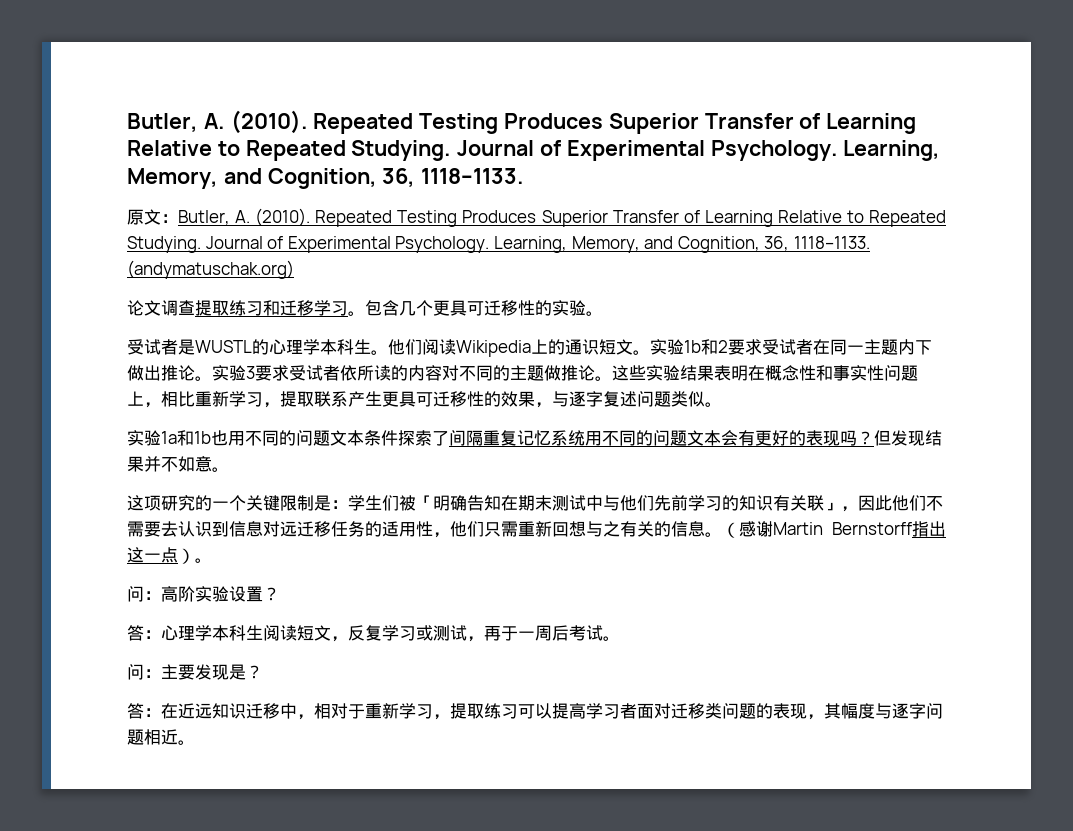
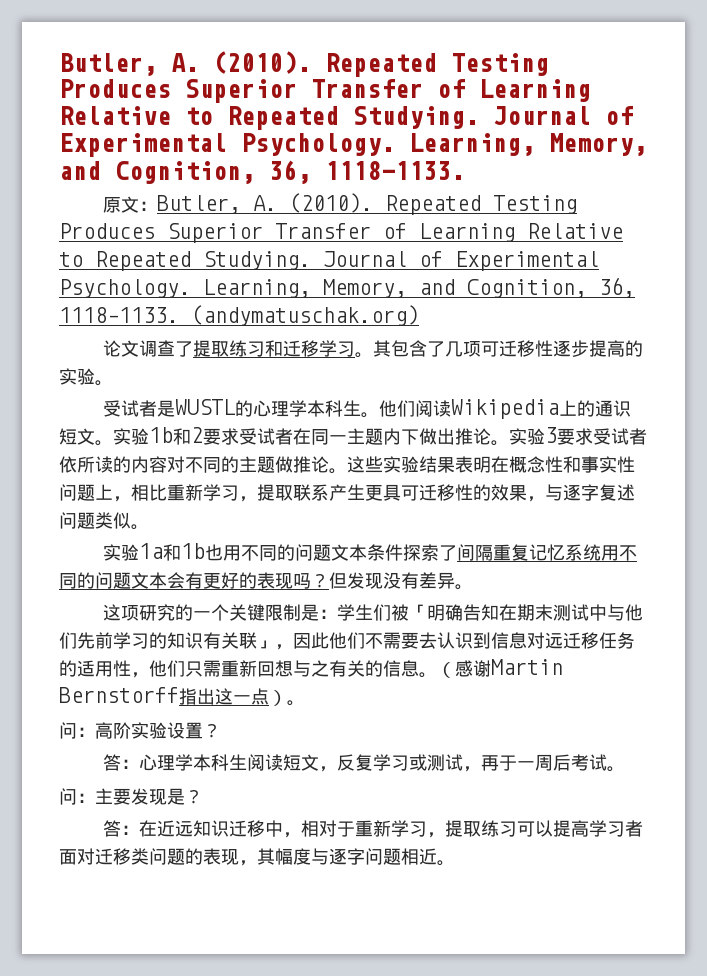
(195, 307) none -> [174,341,193,357] 了
[365,300,535,316] 包含几个更具可迁移性 -> [372,340,625,357] 其包含了几项可迁移性逐步提高
[925,430,942,446] [127,456,212,472] 结果并不如意 -> [383,572,455,589] 没有差异

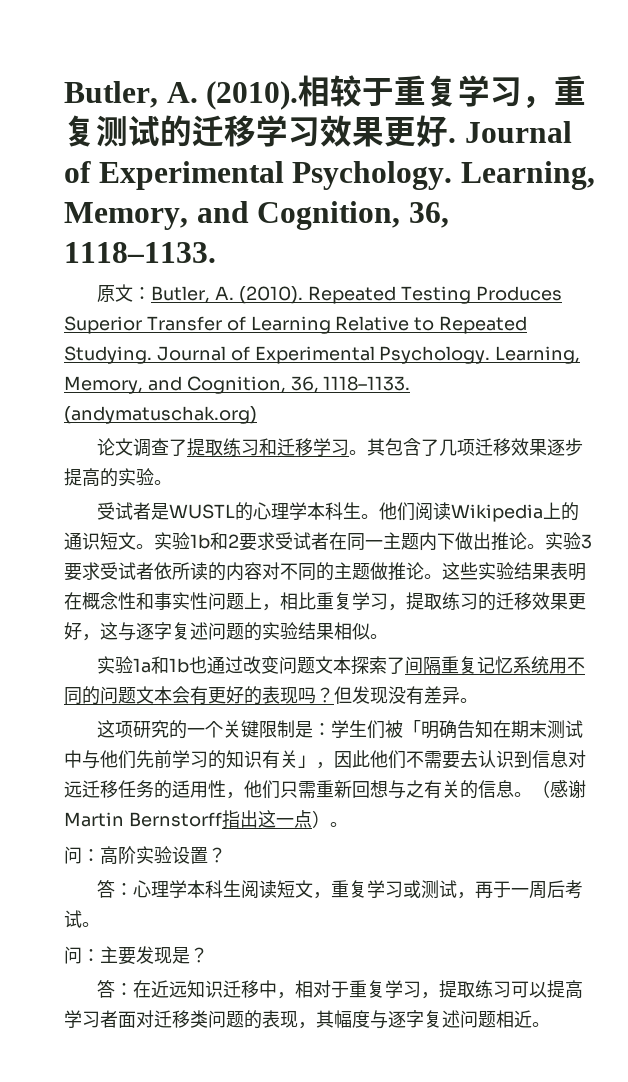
[59,51,549,77] [59,79,591,103] [59,106,479,130] Butler, A. (2010). Repeated Testing Produces Superior Transfer of Learning Relative to Repeated Studying. -> [64,75,587,110] [64,115,456,147] Butler, A. (2010).相较于重复学习，重复测试的迁移学习效果更好.
[480,340,553,357] 可迁移性 -> [475,438,548,456] 迁移效果
[185,484,635,502] [59,512,113,529] 新学习，提取联系产生更具可迁移性的效果，与逐字复述问题类 -> [334,592,586,611] [64,622,352,641] 复学习，提取练习的迁移效果更好，这与逐字复述问题的实验结果相
[222,544,403,561] 用不同的问题文本条件 -> [207,656,352,674] 通过改变问题文本
[239,632,257,649] 联 -> (298, 759) none
[336,754,355,771] 反 -> [331,880,350,898] 重
[372,820,391,837] 新 -> [367,980,386,998] 复
(365, 856) none -> [424,1010,460,1028] 复述

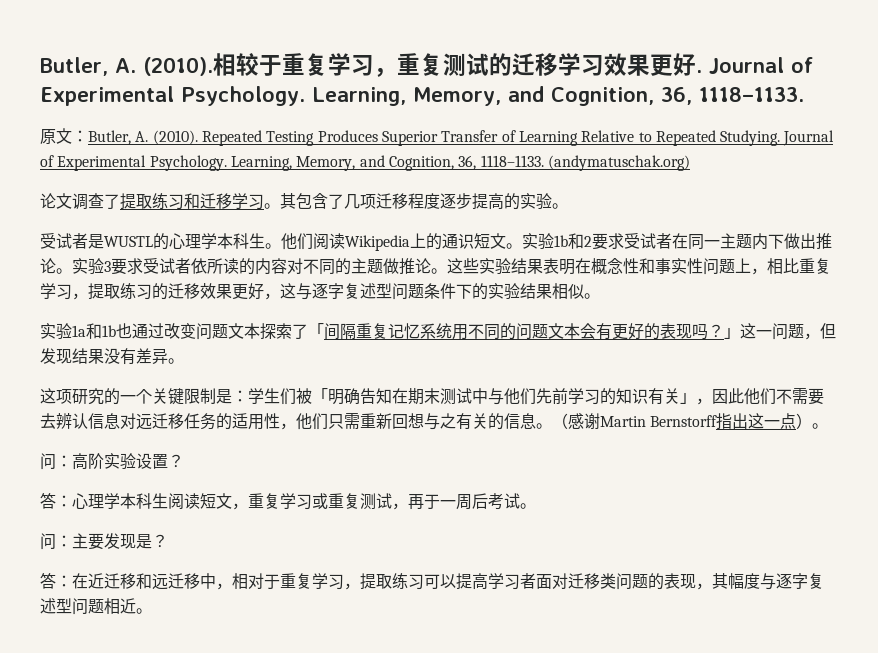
[511,438,548,456] 效果 -> [408,193,440,209] 程度
[208,622,244,640] 问题 -> [376,283,472,300] 型问题条件下
(406, 665) none -> [308,323,324,337] 「
[334,686,388,704] 但发现 -> [724,323,836,340] [40,348,104,364] 」这一问题，但发现结果
[478,750,532,768] 认识到 -> [56,413,88,429] 辨认
(422, 889) none -> [328,493,360,509] 重复
[169,980,224,998] 远知识 -> [104,573,168,590] 迁移和远
(460, 1019) none -> [56,598,72,614] 型

